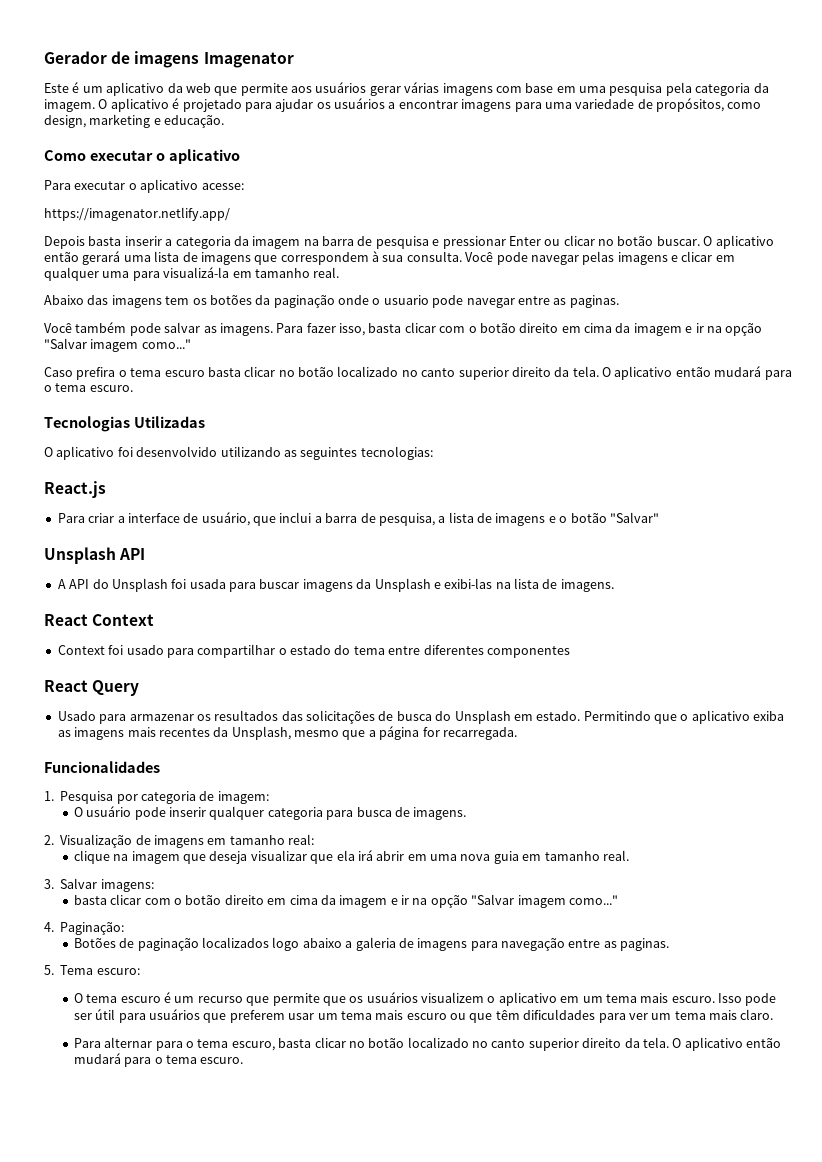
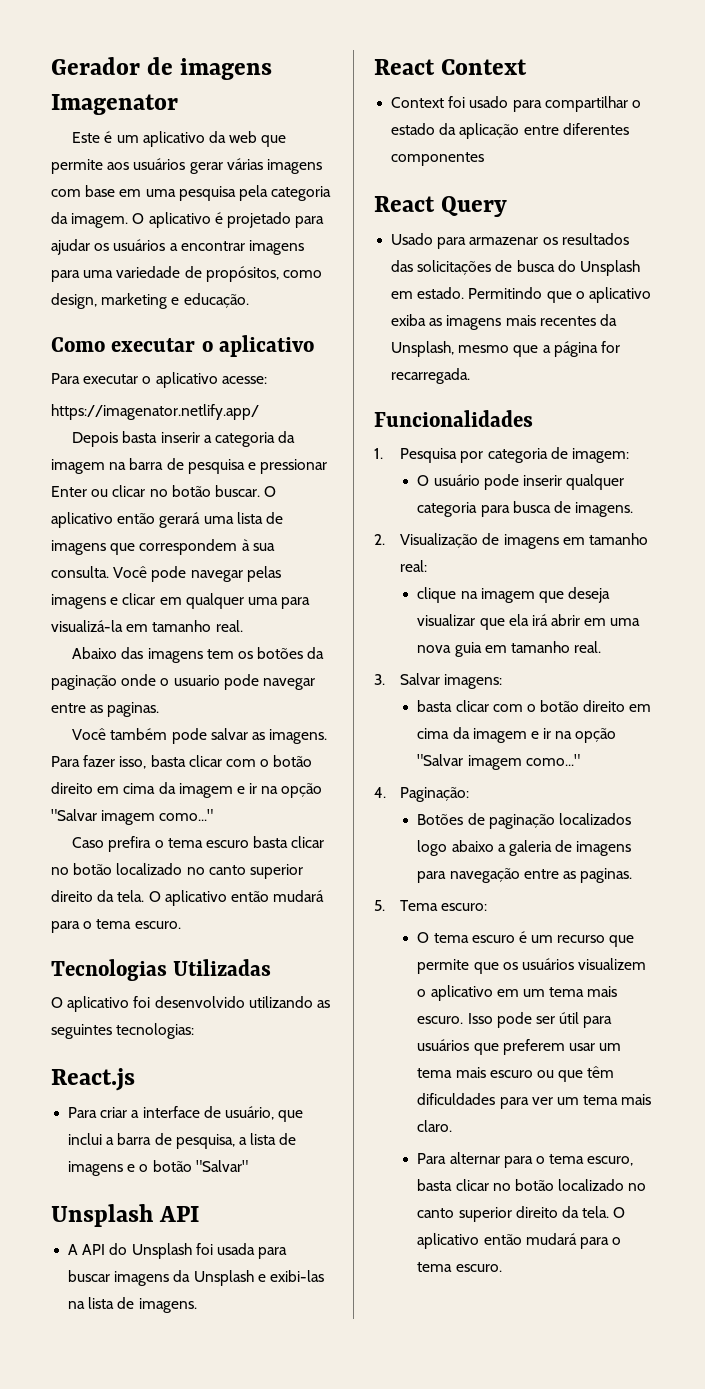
[334,645,385,655] do tema -> [439,123,520,139] da aplicação

